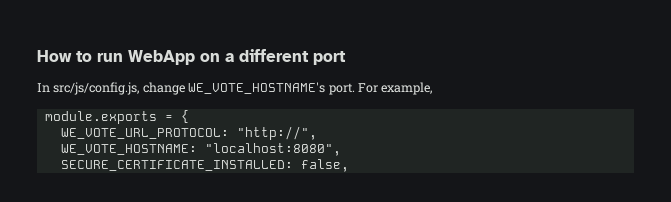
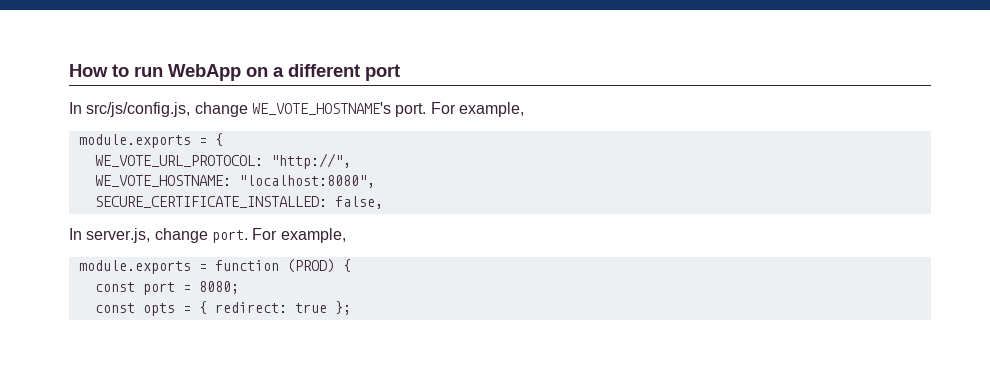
(349, 165) none -> [69,228,346,243] [78,259,351,274] [94,281,239,295] [94,301,351,316] // In server.js, change port. For example, // module.exports = function (PROD) { // const port = 8080; // const opts = { redirect: true };

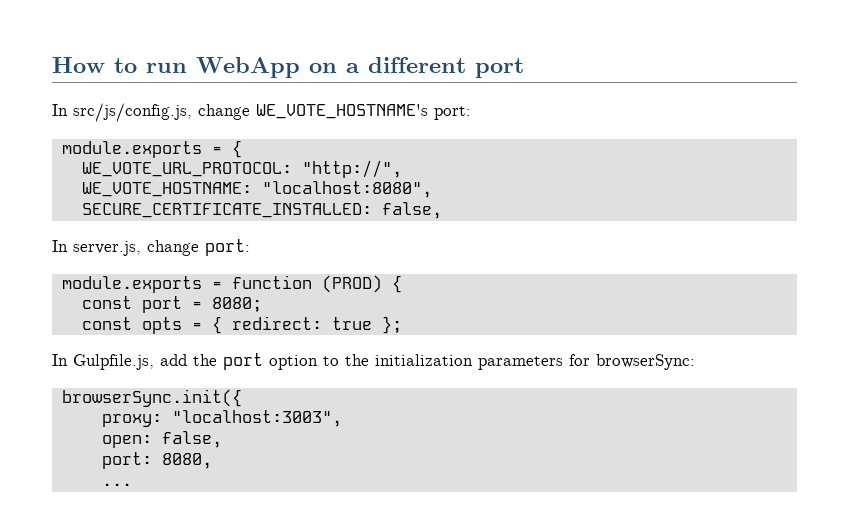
[395,102,524,117] port. For example, -> [434,106,471,120] port:
[211,228,346,243] port. For example, -> [205,239,250,256] port:
(351, 308) none -> [52,353,695,370] [61,389,242,407] [101,410,342,427] [101,431,222,448] [101,452,212,469] [101,483,132,486] // In Gulpfile.js, add the port option to the initialization parameters for browserSync: // browserSync.init({ // proxy: "localhost:3003", // open: false, // port: 8080, // ...

